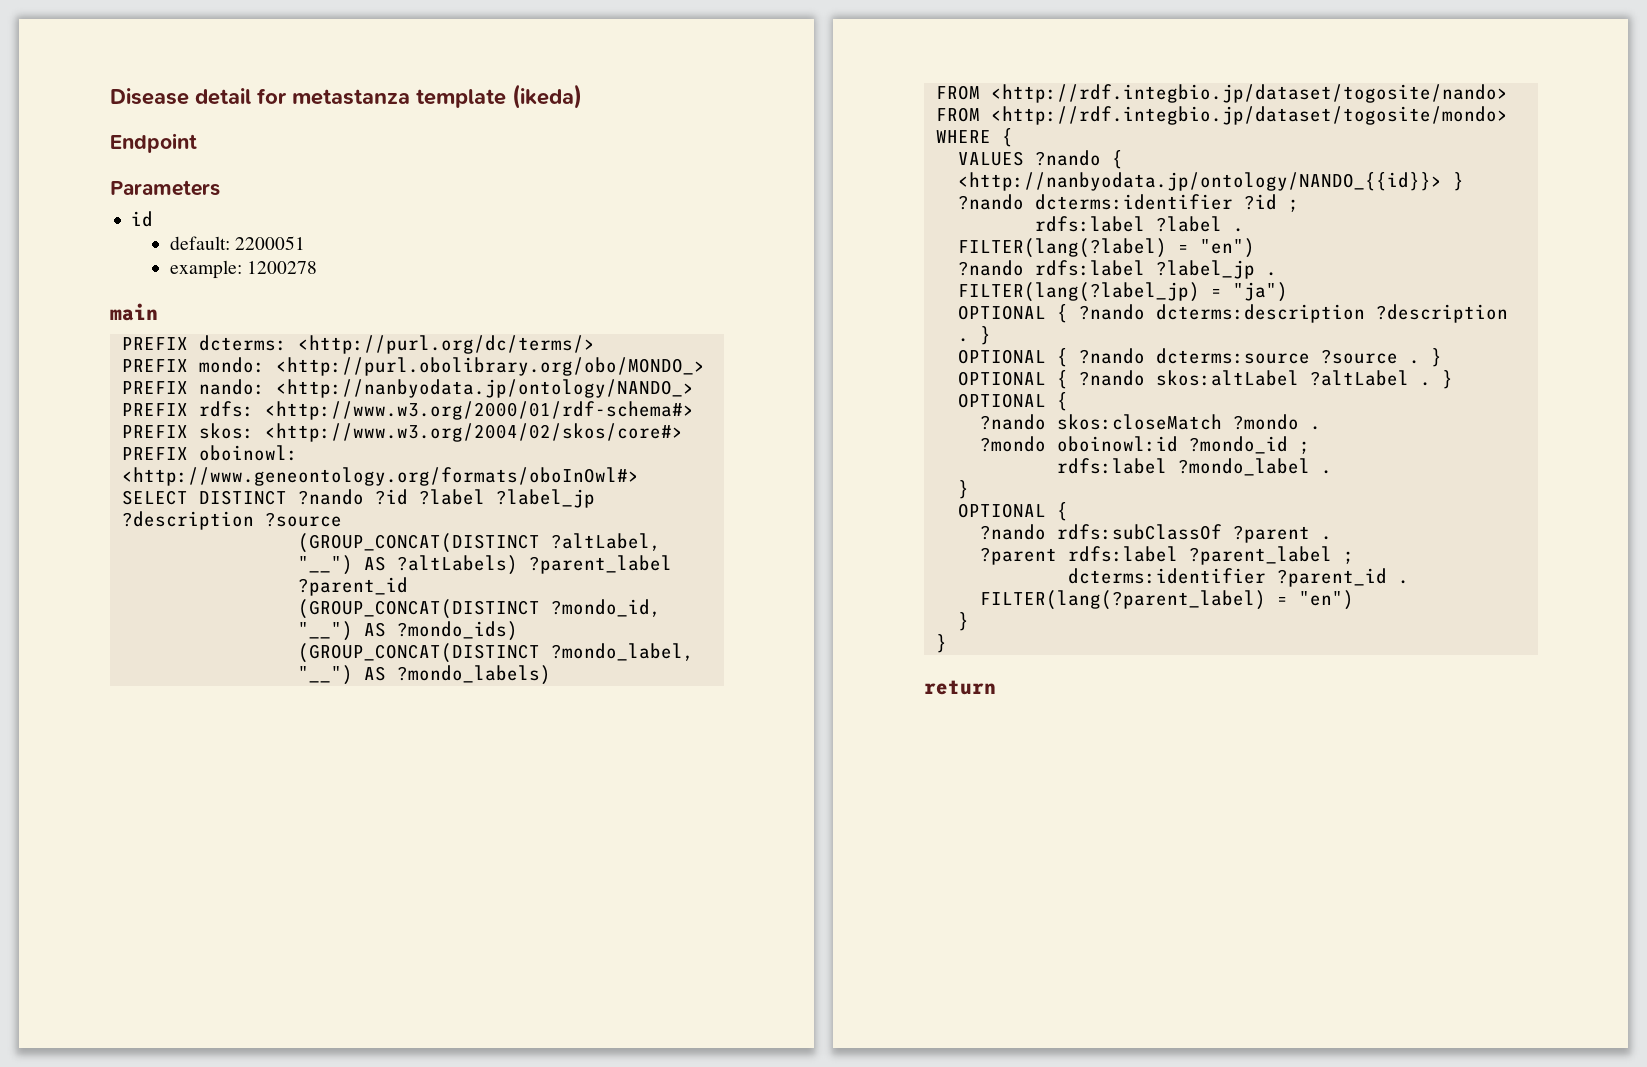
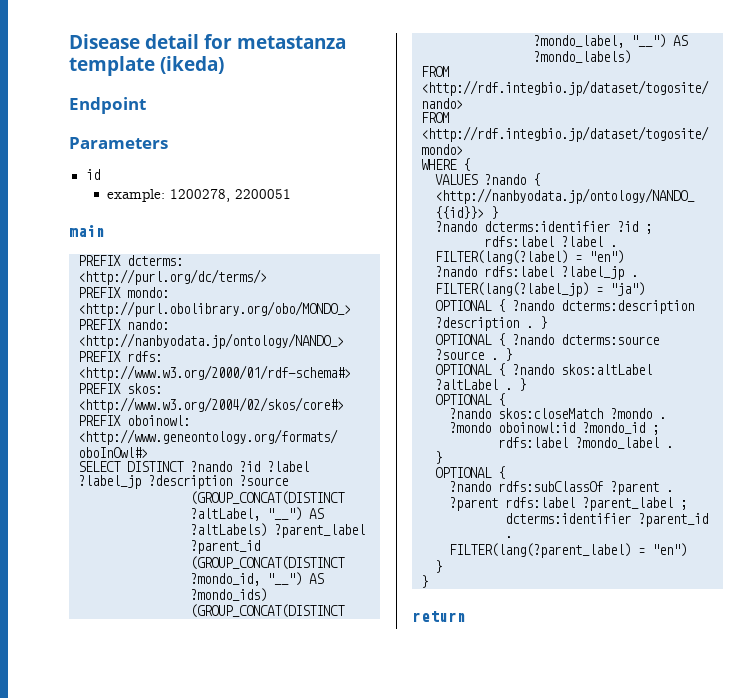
[169,236,230,250] default: -> [107,189,231,202] example: 1200278,
[169,260,317,279] // example: 1200278 -> (292, 194) none

